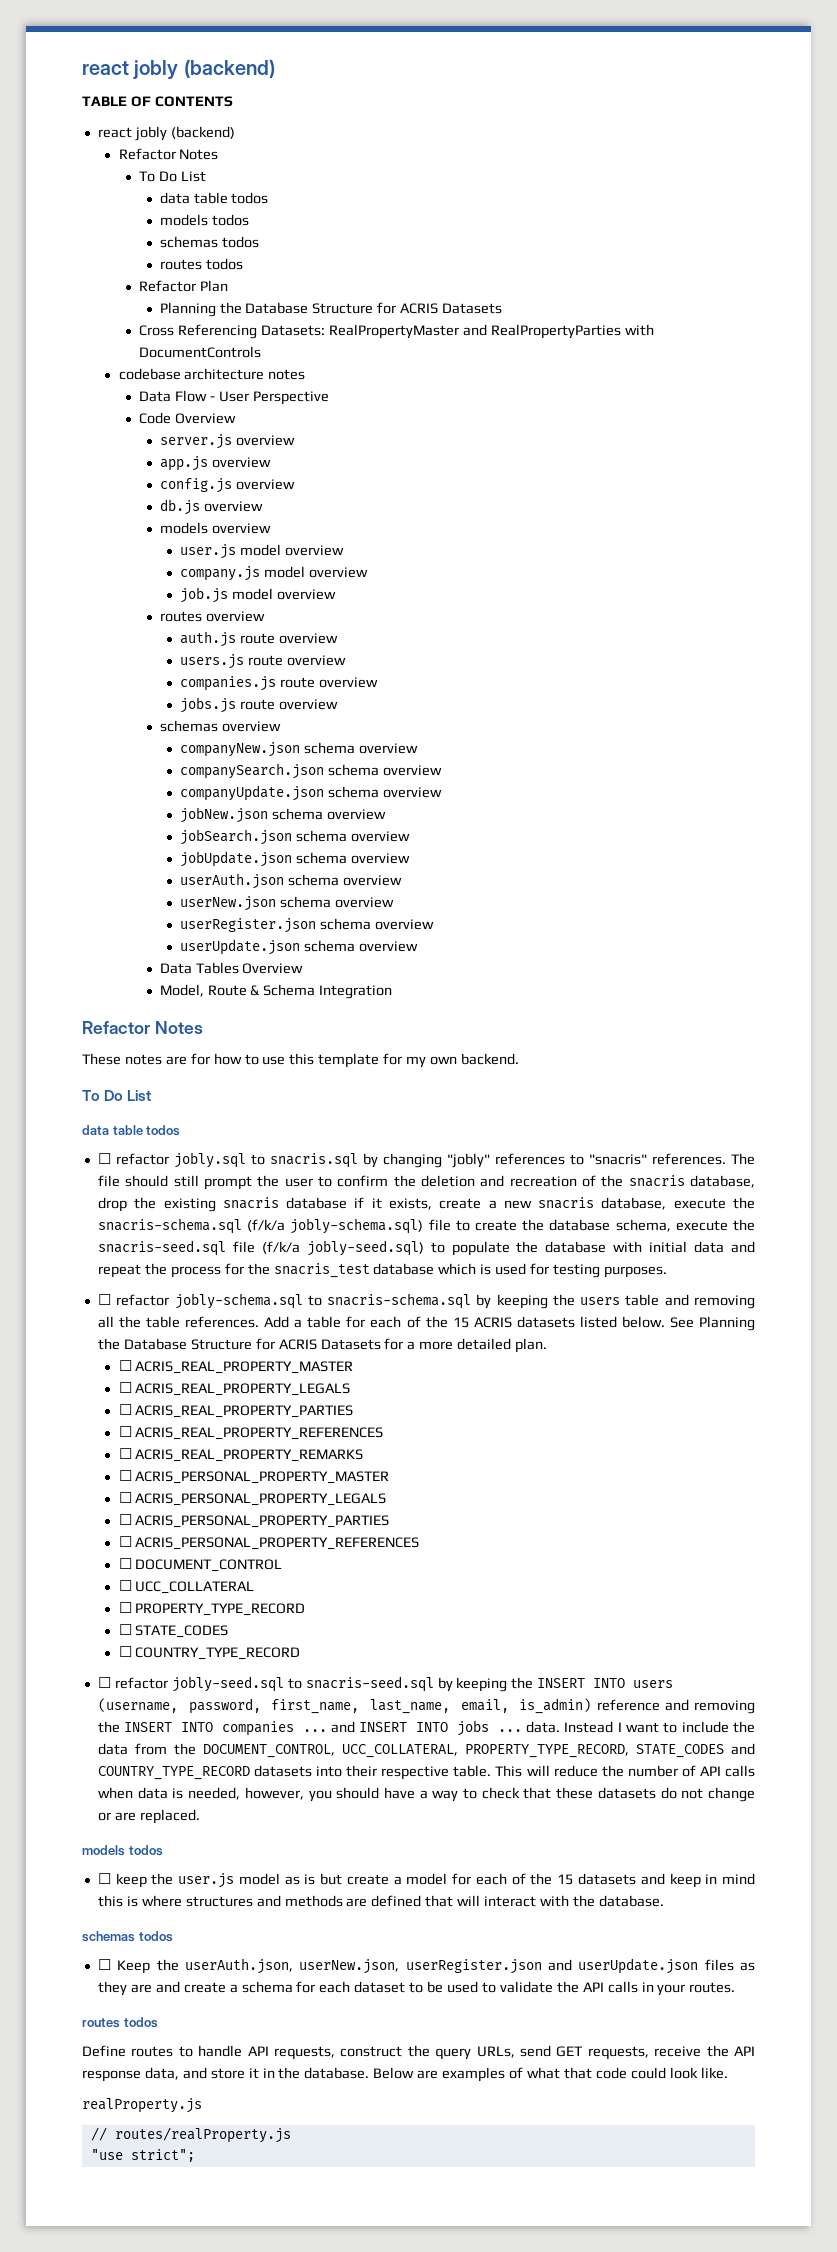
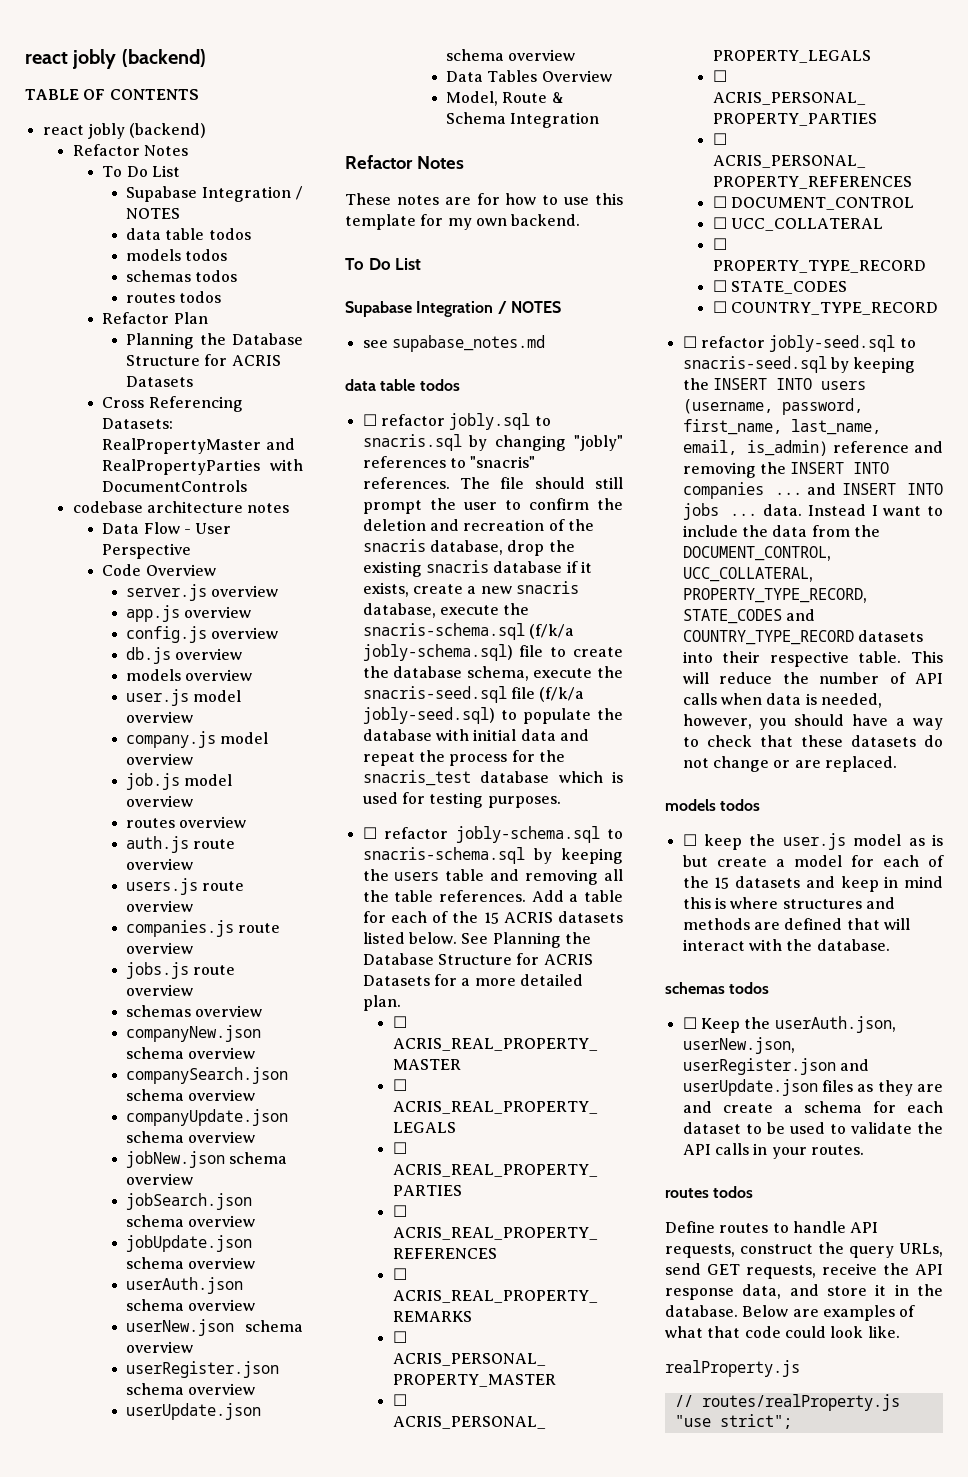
(206, 176) none -> [126,186,303,202] [126,208,180,219] // Supabase Integration / NOTES
(152, 1095) none -> [345,301,561,317] [362,335,545,352] // Supabase Integration / NOTES // see supabase_notes.md

